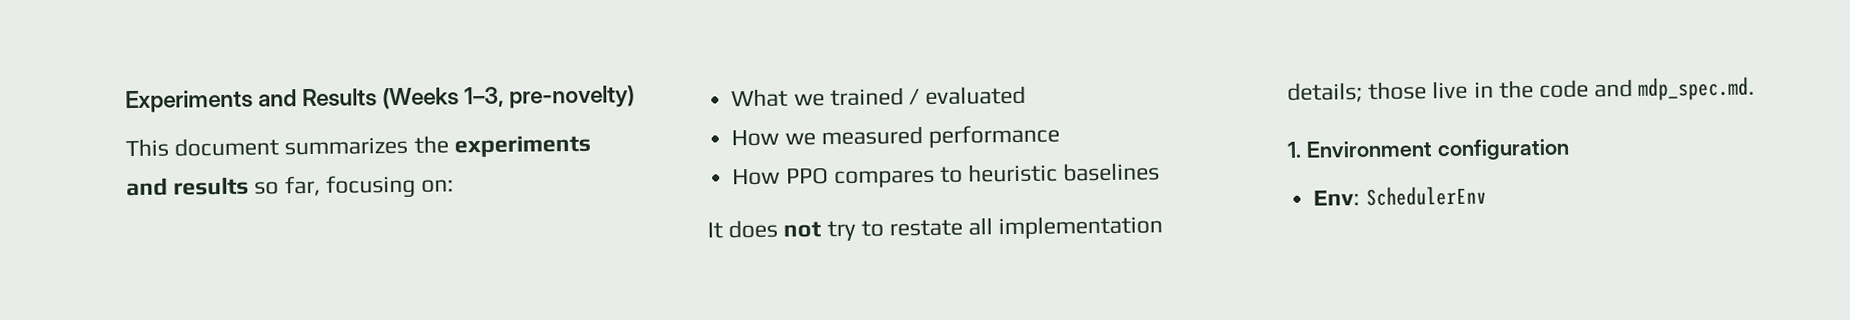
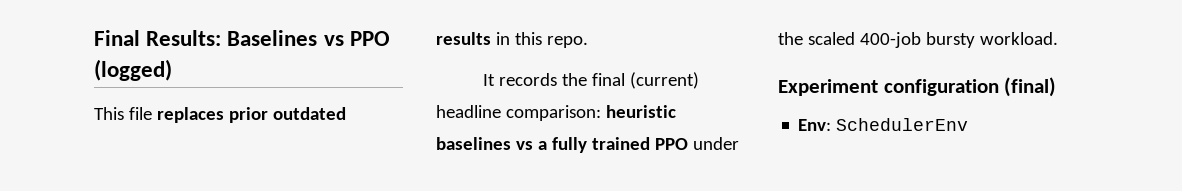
[125,85,636,114] [125,134,591,158] [126,174,455,199] [731,85,1027,108] [731,124,1060,148] [732,162,1161,189] [707,215,1164,242] [1287,76,1756,103] [1287,140,1432,158] Experiments and Results (Weeks 1–3, pre-novelty) // This document summarizes the experiments and results so far, focusing on: // What we trained / evaluated // How we measured performance // How PPO compares to heuristic baselines // It does not try to restate all implementation details; those live in the code and mdp_spec.md. // 1. Environment -> [94,30,390,46] [94,59,172,81] [94,107,346,123] [436,32,588,48] [482,72,699,89] [436,105,676,121] [436,137,739,153] [778,32,1058,48] [778,79,878,96] Final Results: Baselines vs PPO (logged) // This file replaces prior outdated results in this repo. // It records the final (current) headline comparison: heuristic baselines vs a fully trained PPO under the scaled 400-job bursty workload. // Experiment
(1570, 150) none -> [1004,77,1057,97] (final)

